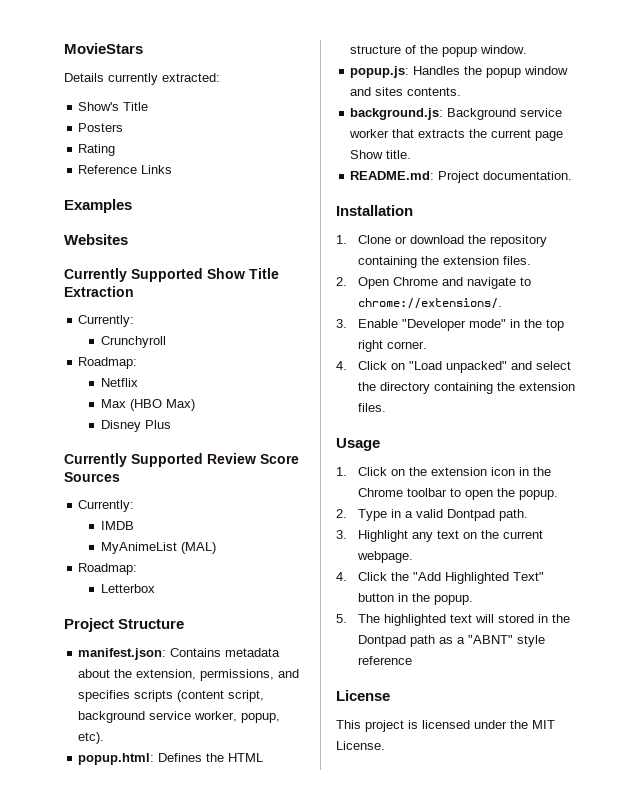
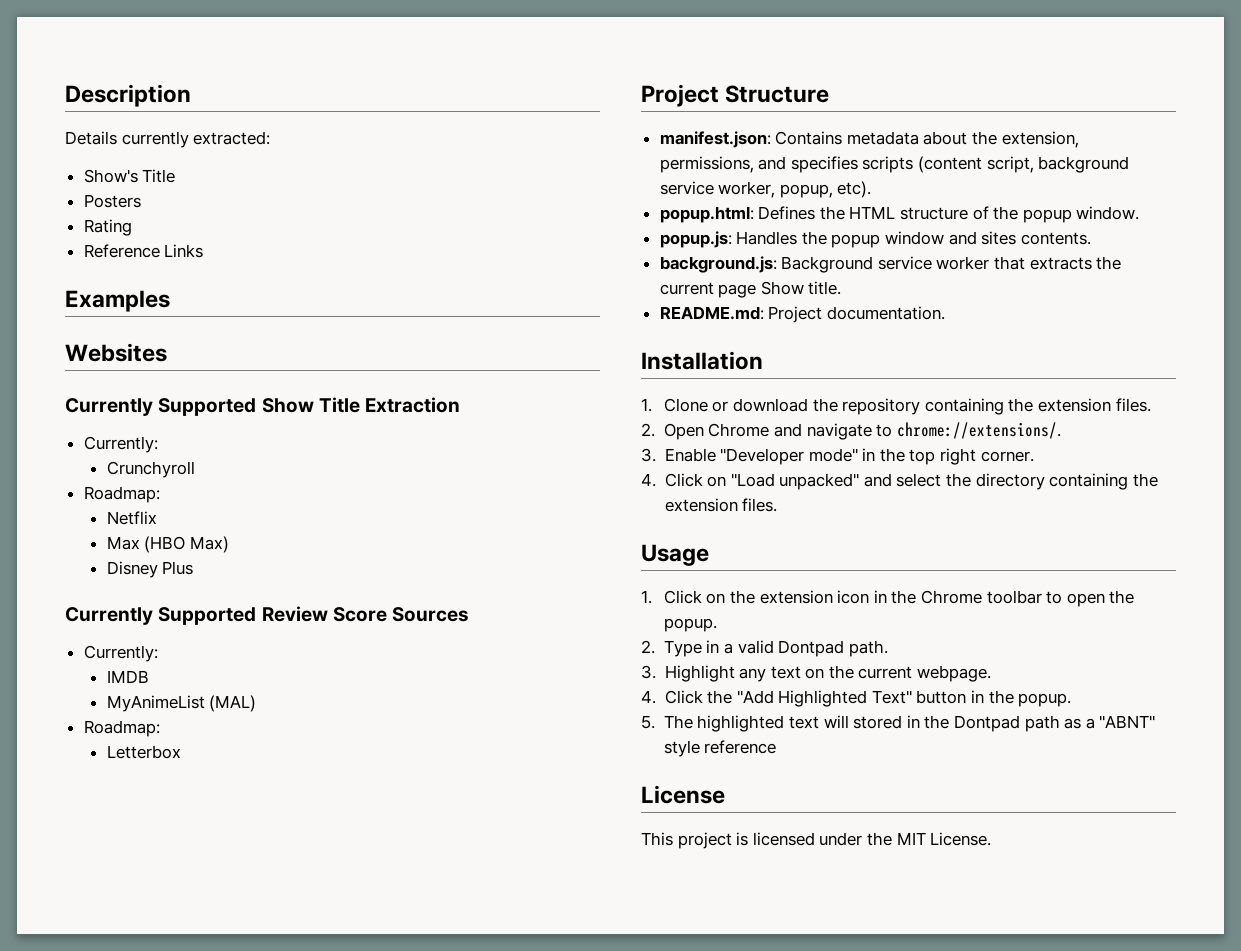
[64,43,143,54] MovieStars -> [65,84,191,107] Description

